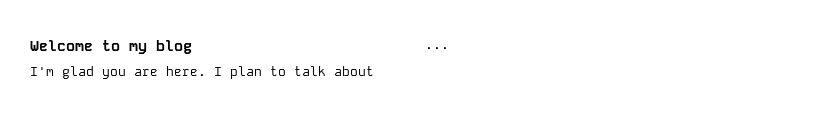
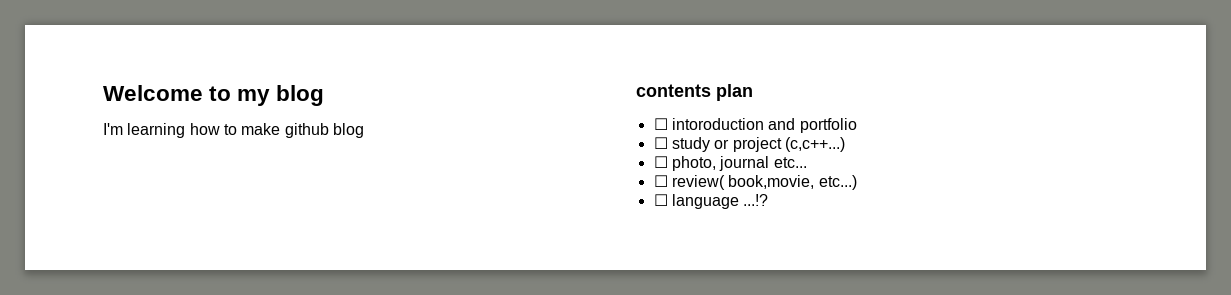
[62,66,374,79] [425,47,449,49] glad you are here. I plan to talk about ... -> [127,123,364,138] [636,84,753,101] [653,118,857,133] [653,137,845,152] [653,156,807,171] [653,175,857,190] [653,194,769,209] learning how to make github blog // contents plan // ☐ intoroduction and portfolio // ☐ study or project (c,c++...) // ☐ photo, journal etc... // ☐ review( book,movie, etc...) // ☐ language ...!?

